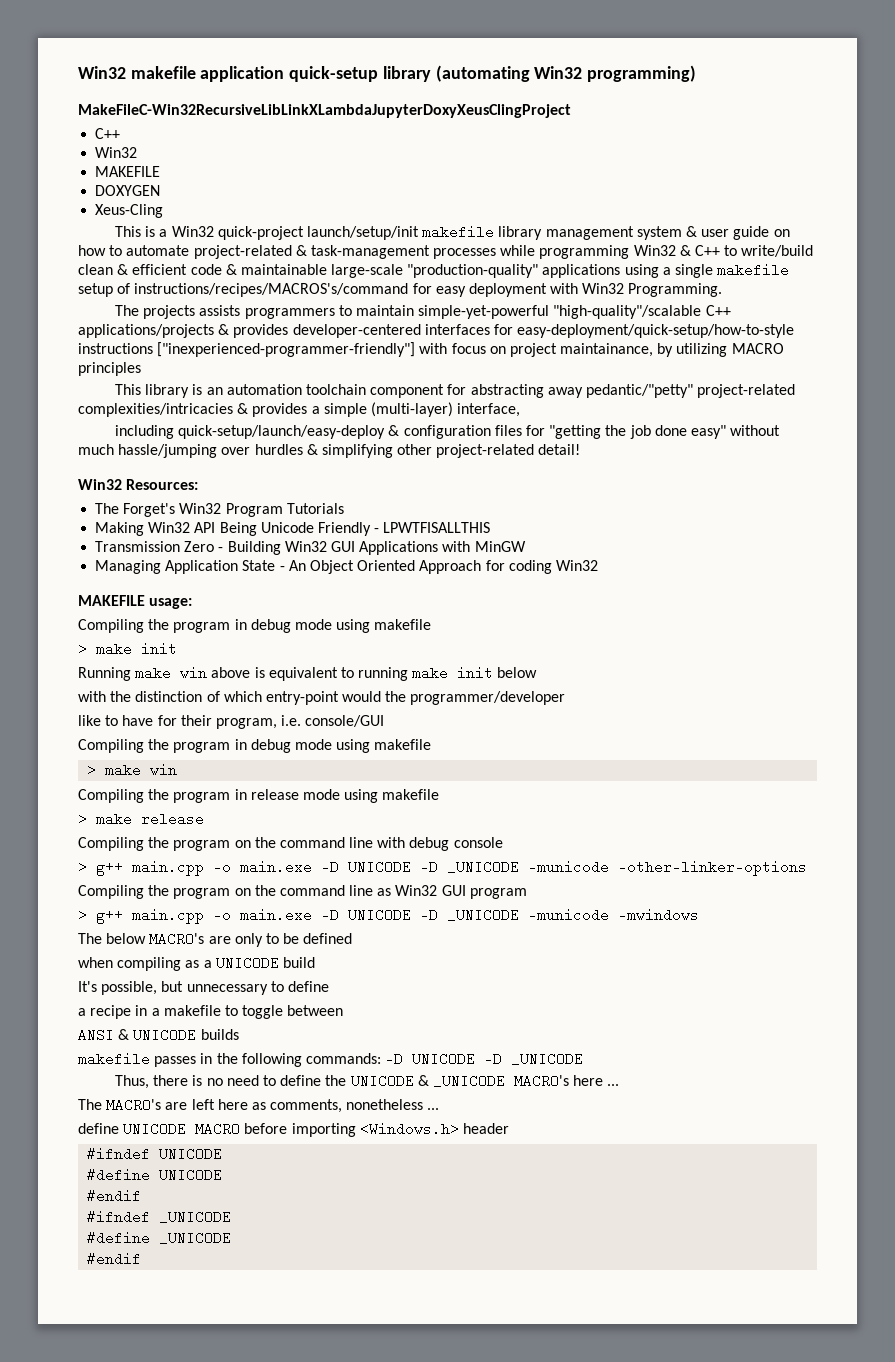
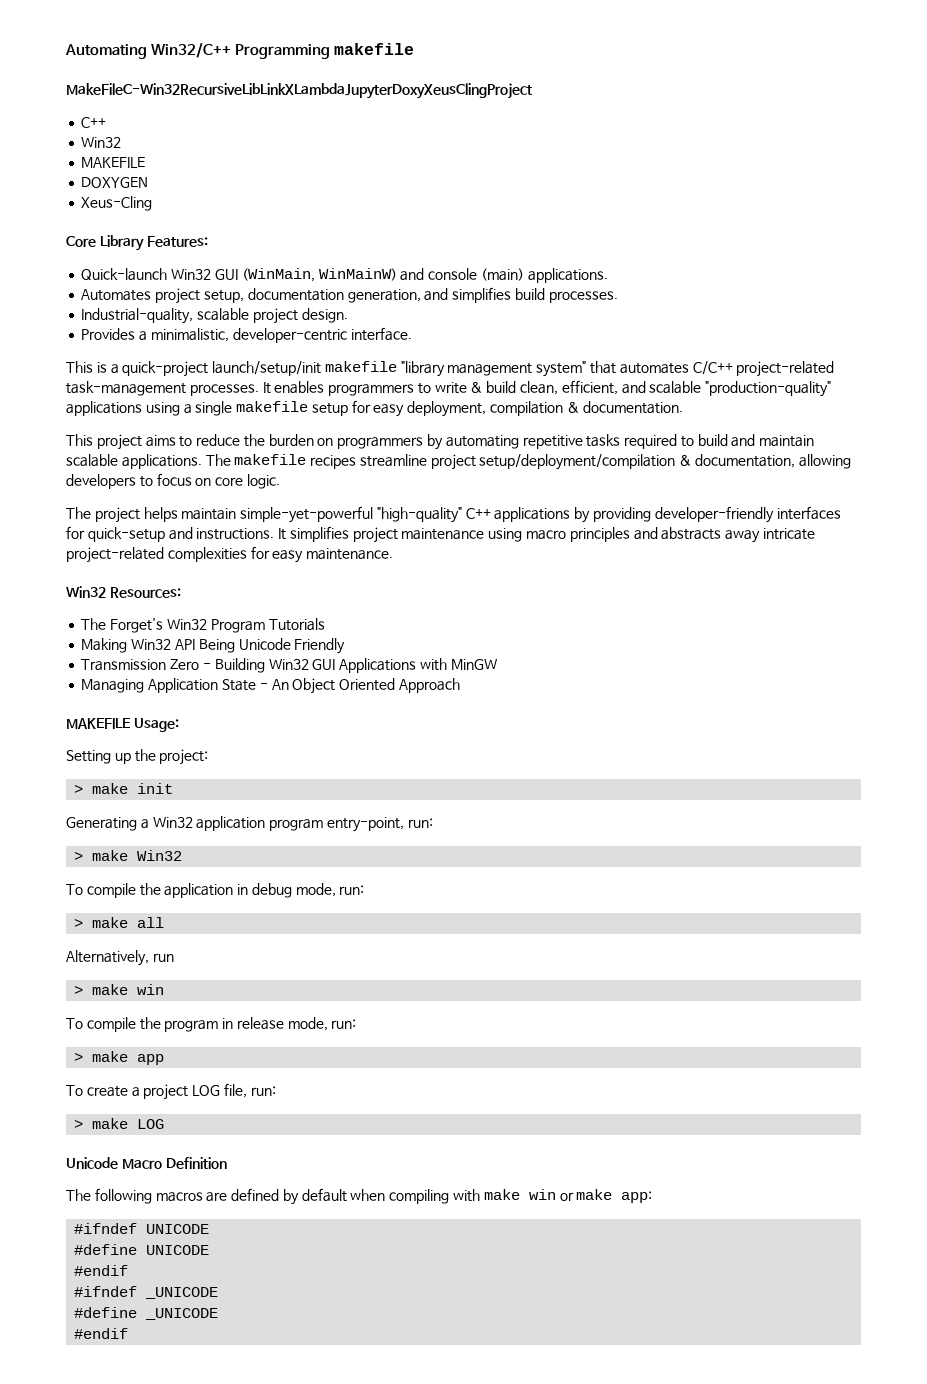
[78,65,697,82] Win32 makefile application quick-setup library (automating Win32 programming) -> [65,43,415,59] Automating Win32/C++ Programming makefile
(164, 211) none -> [66,235,208,251] [81,268,608,283] [81,287,618,304] [81,308,348,324] [81,327,412,343] // Core Library Features: // Quick-launch Win32 GUI (WinMain, WinMainW) and console (main) applications. // Automates project setup, documentation generation, and simplifies build processes. // Industrial-quality, scalable project design. // Provides a minimalistic, developer-centric interface.
[171,226,214,237] Win32 -> (119, 369) none
[498,226,790,240] [78,245,814,259] [78,264,404,278] library management system & user guide on how to automate project-related & task-management processes while programming Win32 & C++ to write/build clean & efficient code & maintainable large-scale -> [400,361,835,377] [66,380,702,396] "library management system" that automates C/C++ project-related task-management processes. It enables programmers to write & build clean, efficient, and scalable
[117,283,723,297] [115,305,731,319] [78,324,795,338] [78,342,784,357] [78,362,141,376] [115,384,796,398] [78,402,521,417] [115,425,781,439] [78,444,581,458] of instructions/recipes/MACROS's/command for easy deployment with Win32 Programming. // The projects assists programmers to maintain simple-yet-powerful "high-quality"/scalable C++ applications/projects & provides developer-centered interfaces for easy-deployment/quick-setup/how-to-style instructions ["inexperienced-programmer-friendly"] with focus on project maintainance, by utilizing MACRO principles // This library is an automation toolchain component for abstracting away pedantic/"petty" project-related complexities/intricacies & provides a simple (multi-layer) interface, // including quick-setup/launch/easy-deploy & configuration files for "getting the job done easy" without much hassle/jumping over hurdles & simplifying other project-related detail! -> [351,400,683,417] [66,434,815,450] [66,454,851,470] [66,473,280,489] [66,506,841,523] [66,526,815,543] [66,546,394,563] for easy deployment, compilation & documentation. // This project aims to reduce the burden on programmers by automating repetitive tasks required to build and maintain scalable applications. The makefile recipes streamline project setup/deployment/compilation & documentation, allowing developers to focus on core logic. // The project helps maintain simple-yet-powerful "high-quality" C++ applications by providing developer-friendly interfaces for quick-setup and instructions. It simplifies project maintenance using macro principles and abstracts away intricate project-related complexities for easy maintenance.
[374,522,491,533] - LPWTFISALLTHIS -> (346, 646) none
[485,560,598,574] [78,595,193,609] [78,619,432,633] [78,642,177,656] [78,666,538,681] [78,691,566,705] [78,715,385,729] [78,739,432,753] for coding Win32 // MAKEFILE usage: // Compiling the program in debug mode using makefile // > make init // Running make win above is equivalent to running make init below // with the distinction of which entry-point would the programmer/developer // like to have for their program, i.e. console/GUI // Compiling the program in debug mode using makefile -> [66,718,179,732] [66,749,209,765] [74,783,174,794] [66,816,433,832] [74,850,183,861] [66,883,365,898] [74,917,165,928] [66,950,174,966] // MAKEFILE Usage: // Setting up the project: // > make init // Generating a Win32 application program entry-point, run: // > make Win32 // To compile the application in debug mode, run: // > make all // Alternatively, run
[78,789,144,803] Compiling -> [66,1017,136,1032] To compile
[302,789,440,803] [78,812,204,826] [78,837,503,851] [78,860,807,876] [78,885,527,899] [78,908,699,924] [78,932,353,947] [78,956,315,971] [78,981,329,995] [78,1005,344,1019] [78,1028,239,1042] [78,1052,584,1067] [115,1074,620,1089] [78,1098,440,1113] [78,1122,509,1137] mode using makefile // > make release // Compiling the program on the command line with debug console // > g++ main.cpp -o main.exe -D UNICODE -D _UNICODE -municode -other-linker-options // Compiling the program on the command line as Win32 GUI program // > g++ main.cpp -o main.exe -D UNICODE -D _UNICODE -municode -mwindows // The below MACRO's are only to be defined // when compiling as a UNICODE build // It's possible, but unnecessary to define // a recipe in a makefile to toggle between // ANSI & UNICODE builds // makefile passes in the following commands: -D UNICODE -D _UNICODE // Thus, there is no need to define the UNICODE & _UNICODE MACRO's here ... // The MACRO's are left here as comments, nonetheless ... // define UNICODE MACRO before importing <Windows.h> header -> [287,1017,357,1031] [74,1051,165,1065] [66,1083,276,1100] [74,1118,165,1129] [66,1157,227,1169] [66,1188,653,1205] mode, run: // > make app // To create a project LOG file, run: // > make LOG // Unicode Macro Definition // The following macros are defined by default when compiling with make win or make app:

